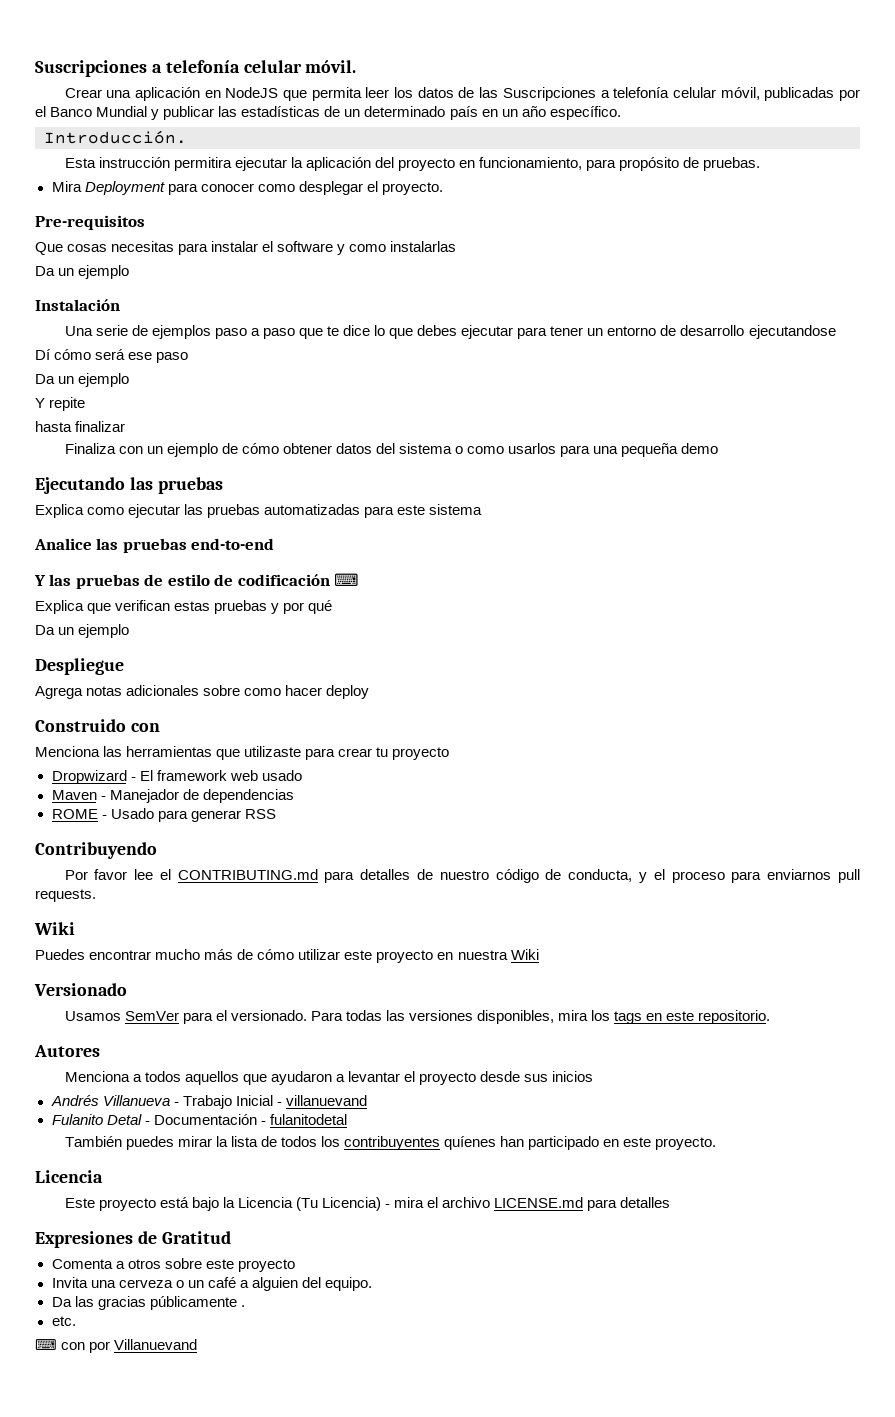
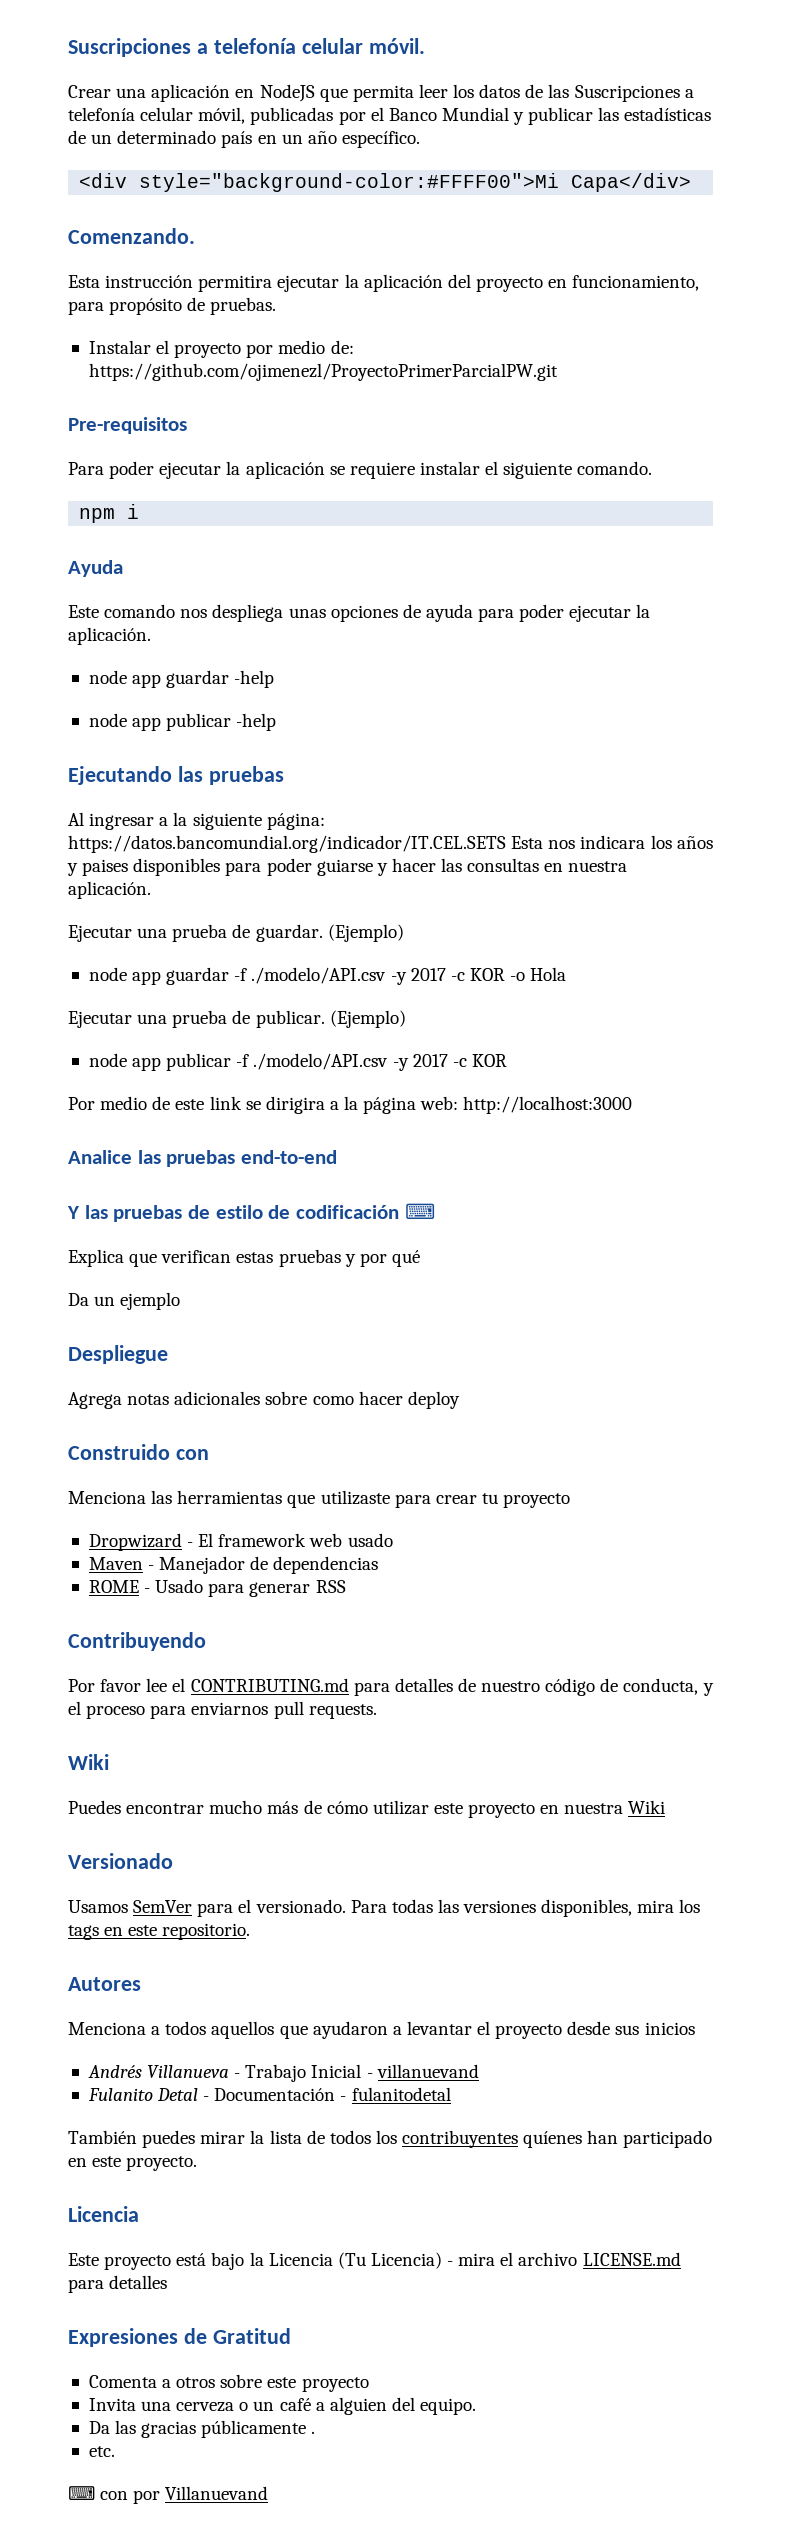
[44,130,187,144] Introducción. -> [79,173,692,192] [68,228,195,244] <div style="background-color:#FFFF00">Mi Capa</div> // Comenzando.
[51,181,443,195] [35,215,145,230] [35,241,457,255] [35,265,130,279] [35,299,120,311] [64,325,836,339] [35,349,189,363] [35,373,130,387] [35,397,86,411] [35,421,126,432] [64,443,719,457] [35,477,223,494] [35,504,483,518] Mira Deployment para conocer como desplegar el proyecto. // Pre-requisitos // Que cosas necesitas para instalar el software y como instalarlas // Da un ejemplo // Instalación // Una serie de ejemplos paso a paso que te dice lo que debes ejecutar para tener un entorno de desarrollo ejecutandose // Dí cómo será ese paso // Da un ejemplo // Y repite // hasta finalizar // Finaliza con un ejemplo de cómo obtener datos del sistema o como usarlos para una pequeña demo // Ejecutando las pruebas // Explica como ejecutar las pruebas automatizadas para este sistema -> [88,340,354,358] [88,363,558,381] [68,417,187,434] [68,461,653,479] [79,504,140,523] [68,560,123,577] [68,604,651,622] [68,627,151,645] [88,670,275,688] [88,713,277,731] [68,766,284,785] [68,812,325,830] [68,835,713,853] [67,858,628,876] [68,881,151,899] [68,924,404,942] [88,967,567,985] [68,1010,406,1028] [88,1053,507,1071] [68,1096,633,1114] Instalar el proyecto por medio de: https://github.com/ojimenezl/ProyectoPrimerParcialPW.git // Pre-requisitos // Para poder ejecutar la aplicación se requiere instalar el siguiente comando. // npm i // Ayuda // Este comando nos despliega unas opciones de ayuda para poder ejecutar la aplicación. // node app guardar -help // node app publicar -help // Ejecutando las pruebas // Al ingresar a la siguiente página: https://datos.bancomundial.org/indicador/IT.CEL.SETS Esta nos indicara los años y paises disponibles para poder guiarse y hacer las consultas en nuestra aplicación. // Ejecutar una prueba de guardar. (Ejemplo) // node app guardar -f ./modelo/API.csv -y 2017 -c KOR -o Hola // Ejecutar una prueba de publicar. (Ejemplo) // node app publicar -f ./modelo/API.csv -y 2017 -c KOR // Por medio de este link se dirigira a la página web: http://localhost:3000

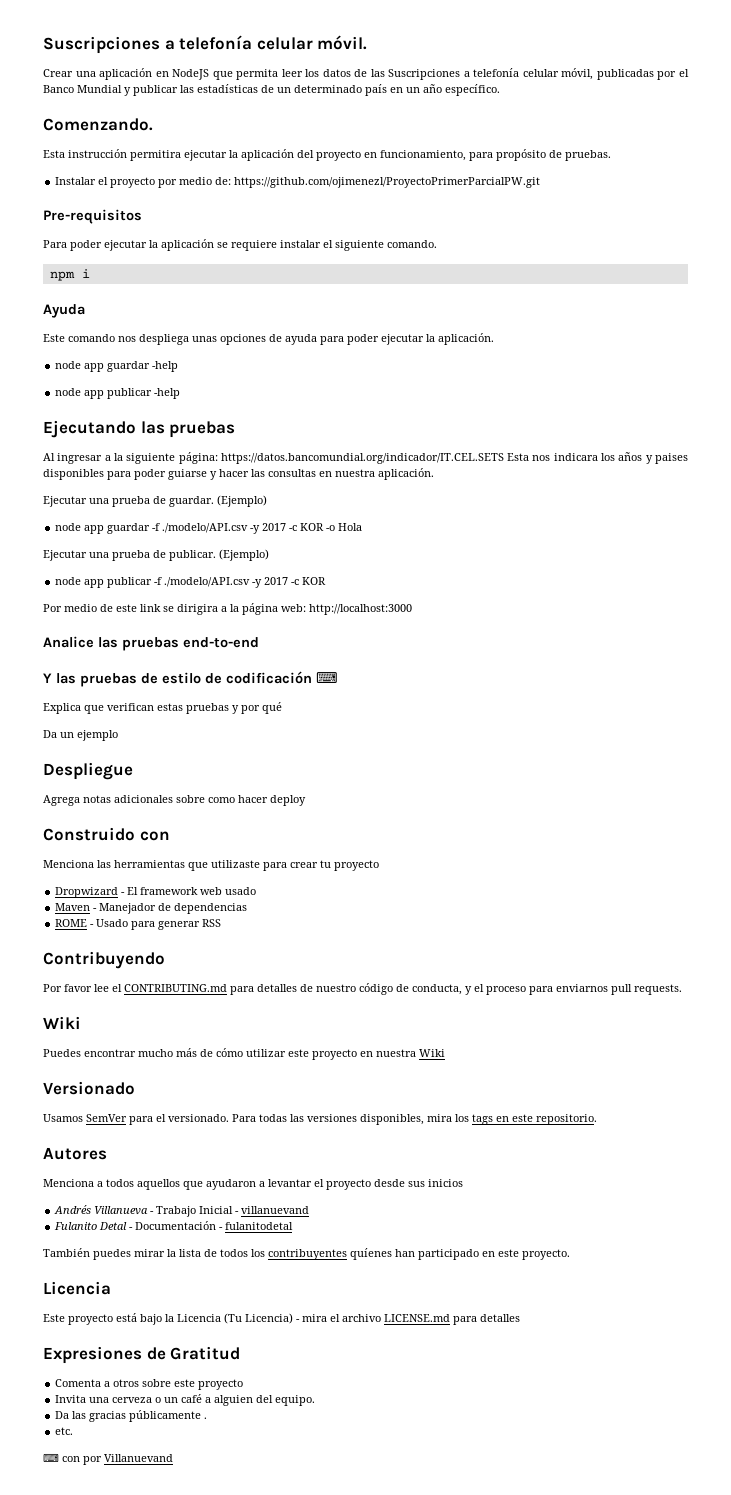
[79,173,692,192] // <div style="background-color:#FFFF00">Mi Capa</div> -> (500, 90) none

